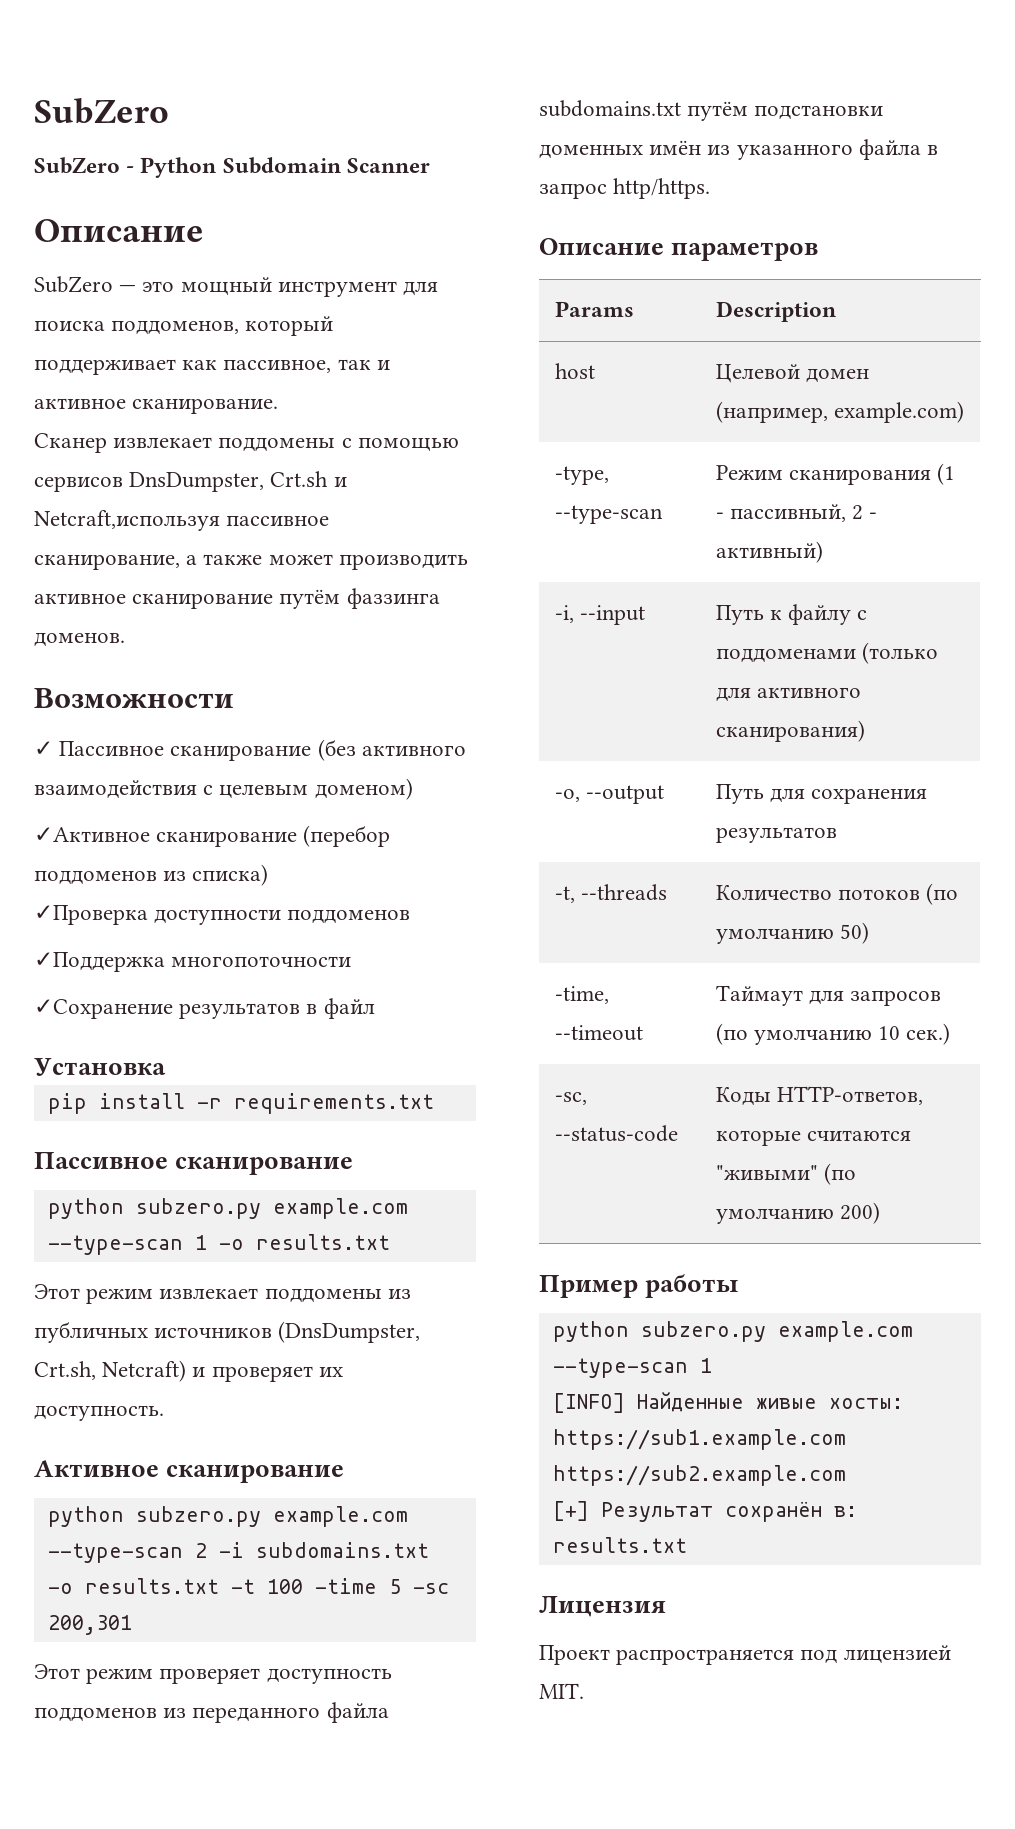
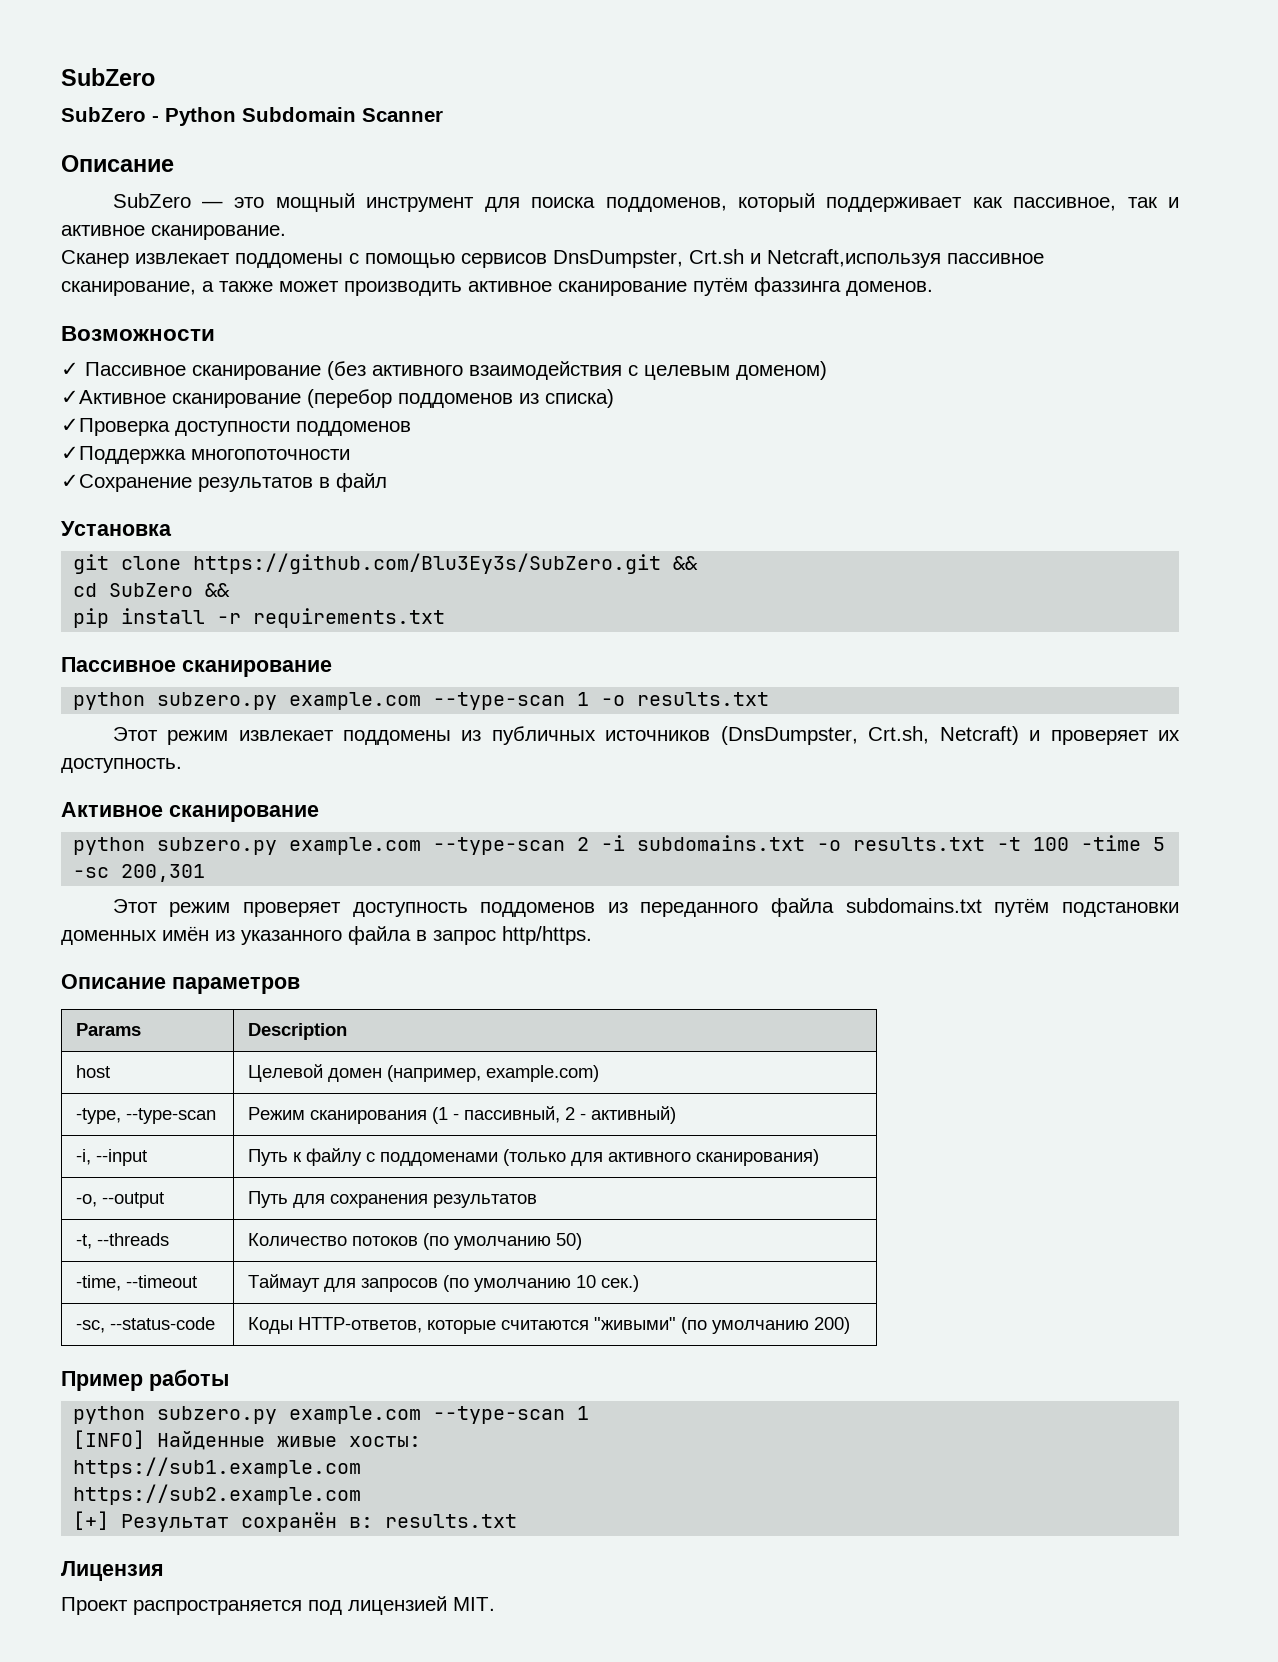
(166, 1067) none -> [73,553,699,574] [73,583,231,597] // git clone https://github.com/Blu3Ey3s/SubZero.git && // cd SubZero &&

